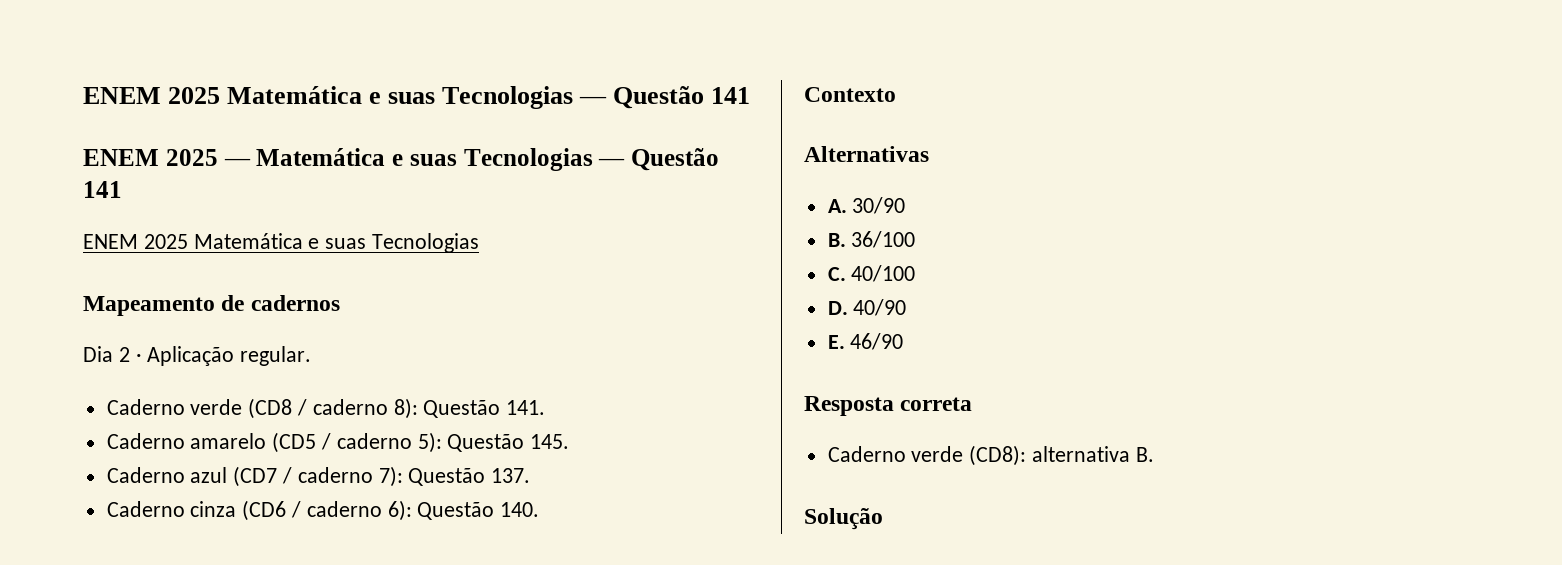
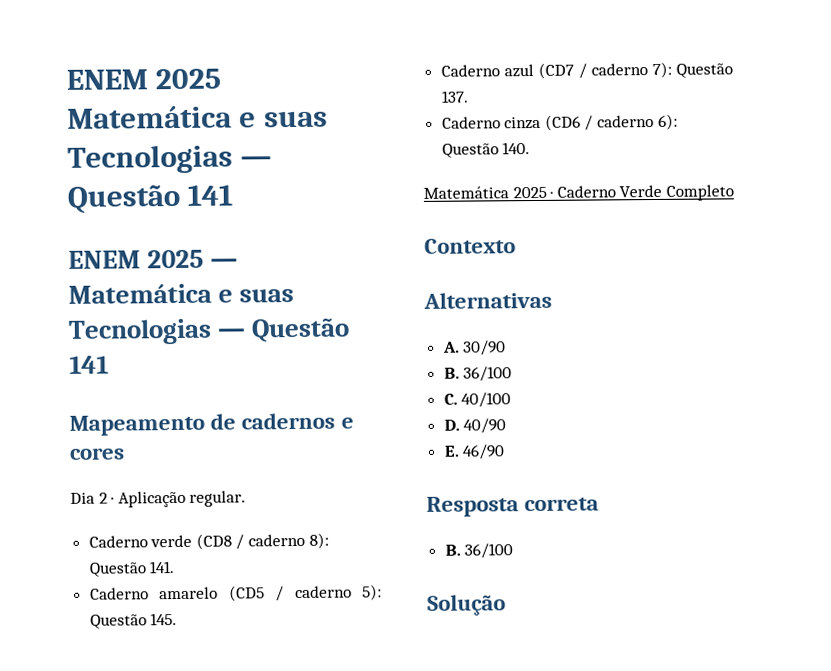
[83,233,480,253] // ENEM 2025 Matemática e suas Tecnologias -> (109, 364) none
(340, 303) none -> [340,417,354,429] [69,447,125,460] e cores
(540, 509) none -> [423,184,734,201] // Matemática 2025 · Caderno Verde Completo
[827,445,1154,466] Caderno verde (CD8): alternativa B. -> [444,543,514,559] B. 36/100

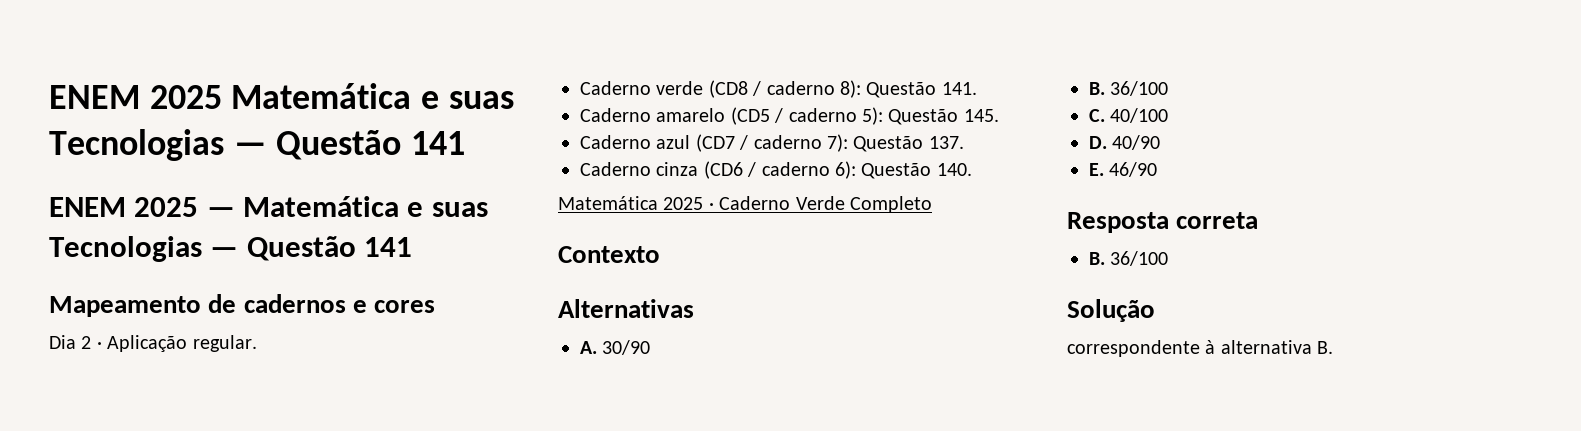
(506, 605) none -> [1067,340,1334,357] // correspondente à alternativa B.

